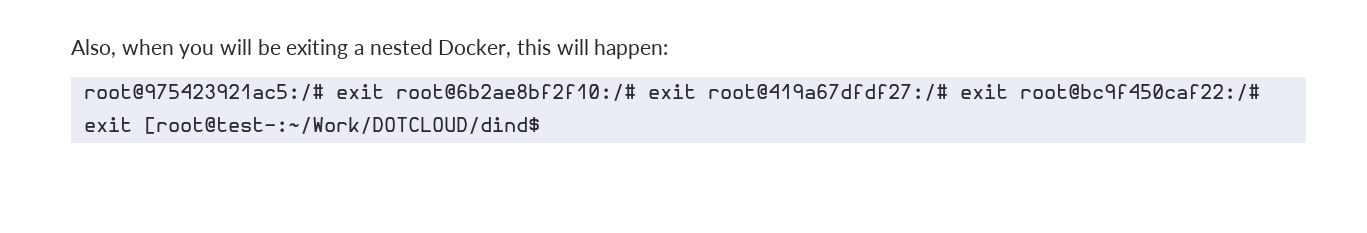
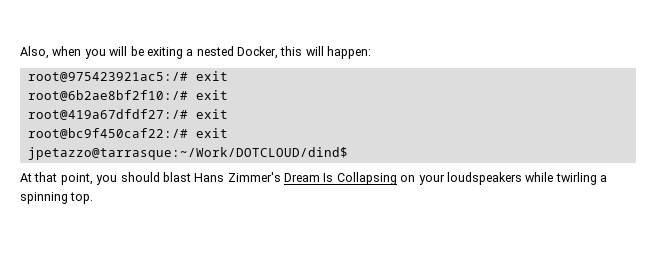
(384, 91) none -> (228, 76) //
(696, 91) none -> (228, 95) //
(1008, 91) none -> (228, 114) //
[143,117,540,134] [root@test-:~/Work/DOTCLOUD/dind$ -> [27,147,348,160] [20,172,607,185] [20,192,94,204] // jpetazzo@tarrasque:~/Work/DOTCLOUD/dind$ // At that point, you should blast Hans Zimmer's Dream Is Collapsing on your loudspeakers while twirling a spinning top.

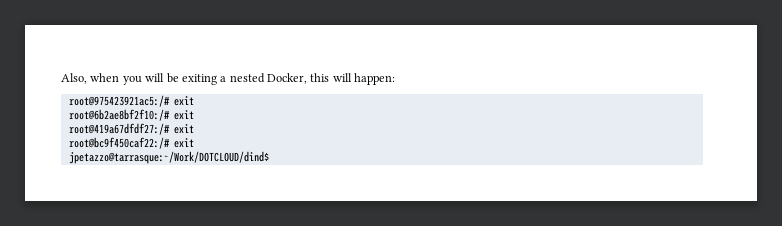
[20,172,607,185] [20,192,94,204] // At that point, you should blast Hans Zimmer's Dream Is Collapsing on your loudspeakers while twirling a spinning top. -> (269, 157) none

